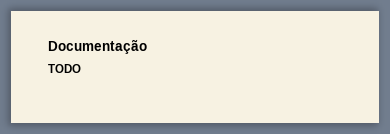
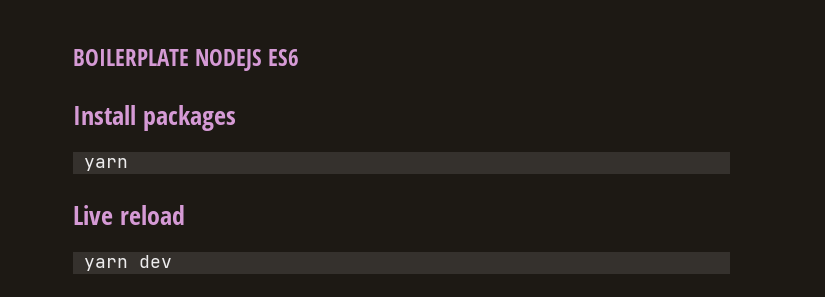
[48,39,147,54] [48,64,81,73] Documentação // TODO -> [73,49,300,71] [73,105,237,131] [84,158,129,171] [73,205,186,225] [84,255,173,271] BOILERPLATE NODEJS ES6 // Install packages // yarn // Live reload // yarn dev

